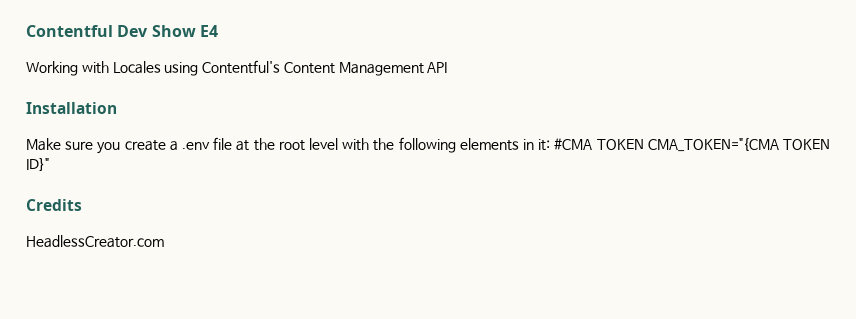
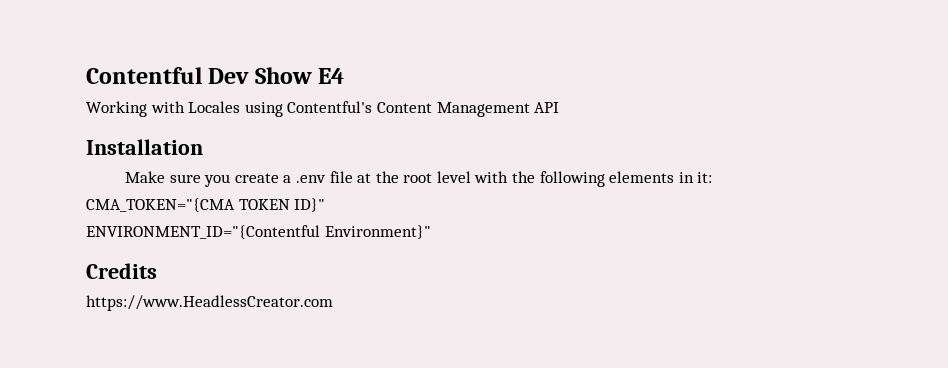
[554,138,644,150] #CMA TOKEN -> (713, 177) //
(49, 164) none -> [86,225,431,239] // ENVIRONMENT_ID="{Contentful Environment}"
[26,235,164,248] HeadlessCreator.com -> [86,295,333,311] https://www.HeadlessCreator.com

